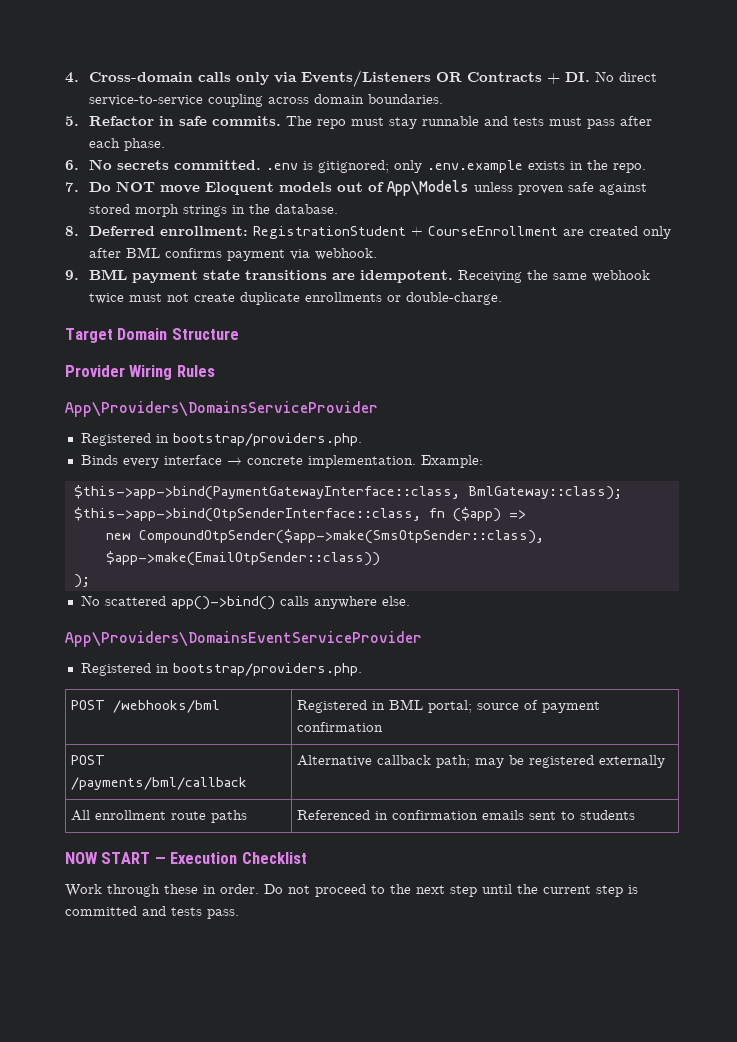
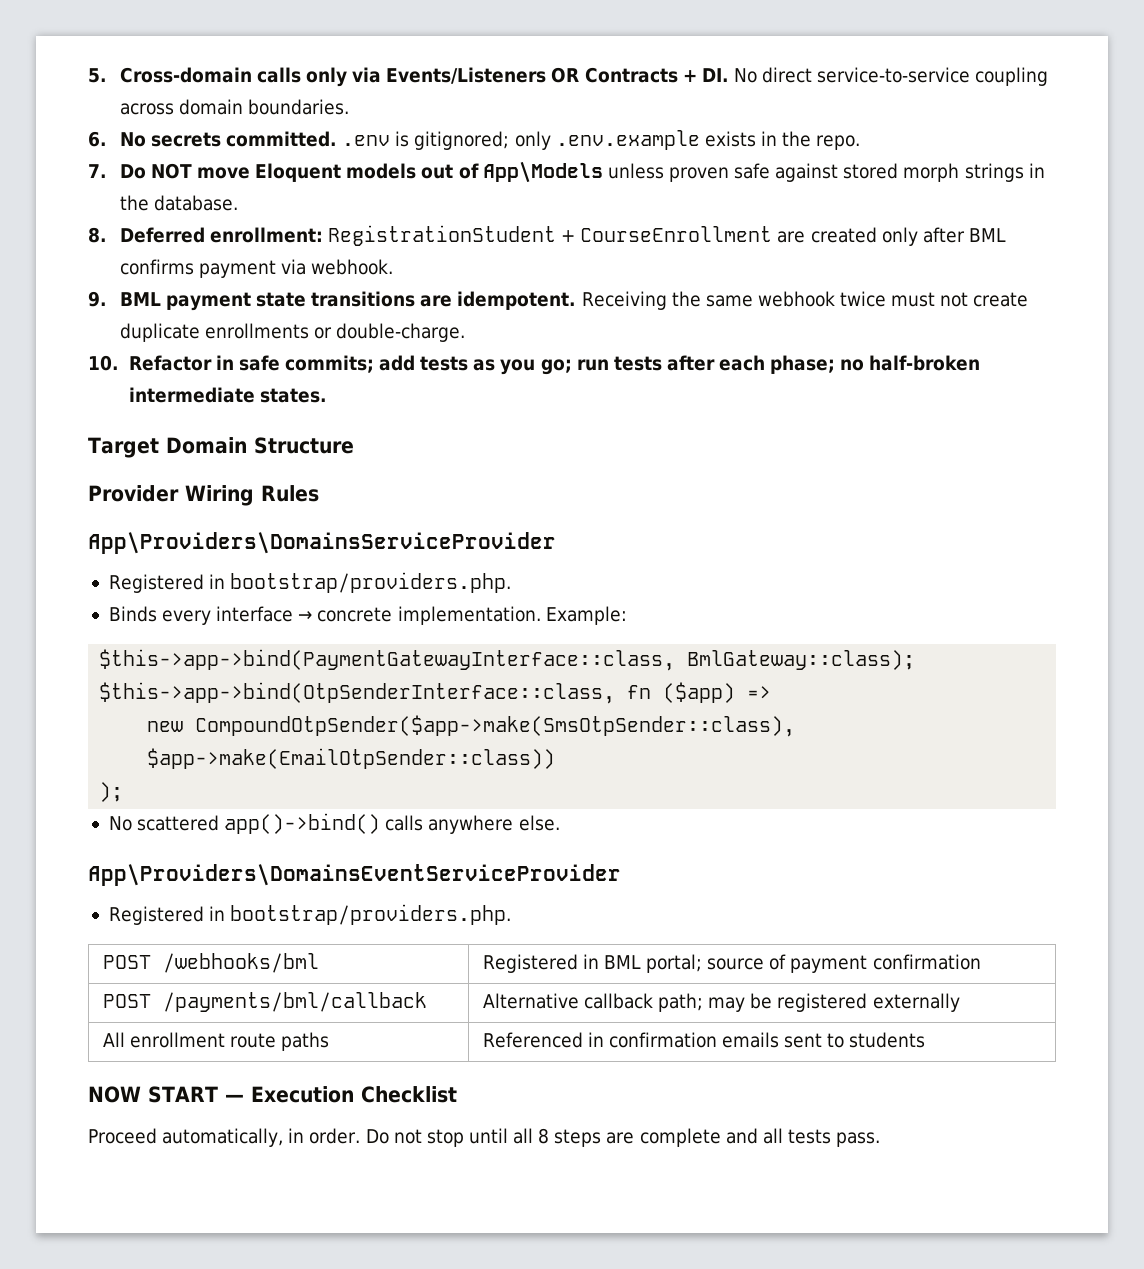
[65,72,79,83] 4. -> [88,68,107,83] 5.
[65,116,653,129] [89,138,166,151] // 5. Refactor in safe commits. The repo must stay runnable and tests must pass after each phase. -> (349, 107) none
(503, 298) none -> [88,355,981,375] [128,387,327,403] // 10. Refactor in safe commits; add tests as you go; run tests after each phase; no half-broken intermediate states.
[65,884,198,897] Work through these -> [88,1128,284,1147] Proceed automatically,
[315,884,638,897] [65,906,166,916] proceed to the next step until the current step is committed and -> [426,1128,783,1147] stop until all 8 steps are complete and all

